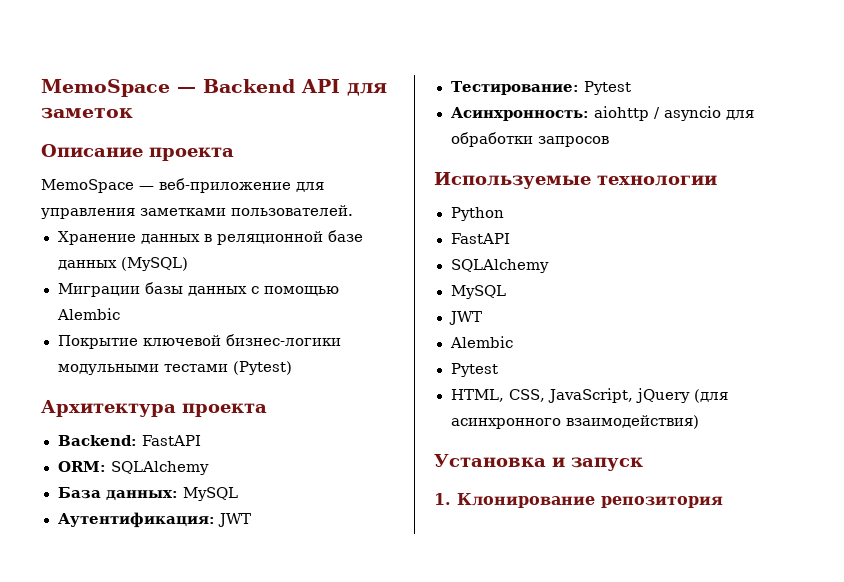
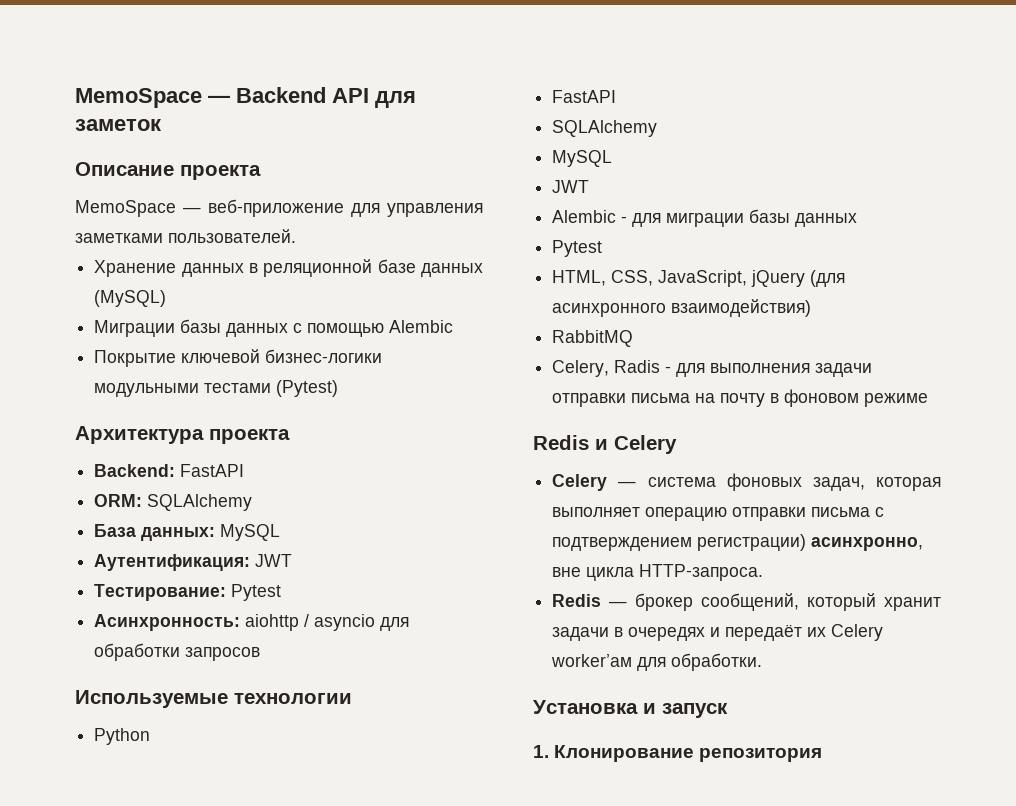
(513, 342) none -> [621,209,858,227] - для миграции базы данных
(699, 422) none -> [552,330,634,347] [552,360,873,377] [552,389,929,407] [533,435,677,454] [552,473,941,491] [552,507,885,521] [552,534,924,551] [552,564,764,581] [552,593,941,611] [552,624,884,641] [551,653,763,671] // RabbitMQ // Celery, Radis - для выполнения задачи отправки письма на почту в фоновом режиме // Redis и Celery // Celery — система фоновых задач, которая выполняет операцию отправки письма с подтверждением регистрации) асинхронно, вне цикла HTTP-запроса. // Redis — брокер сообщений, который хранит задачи в очередях и передаёт их Celery worker’ам для обработки.

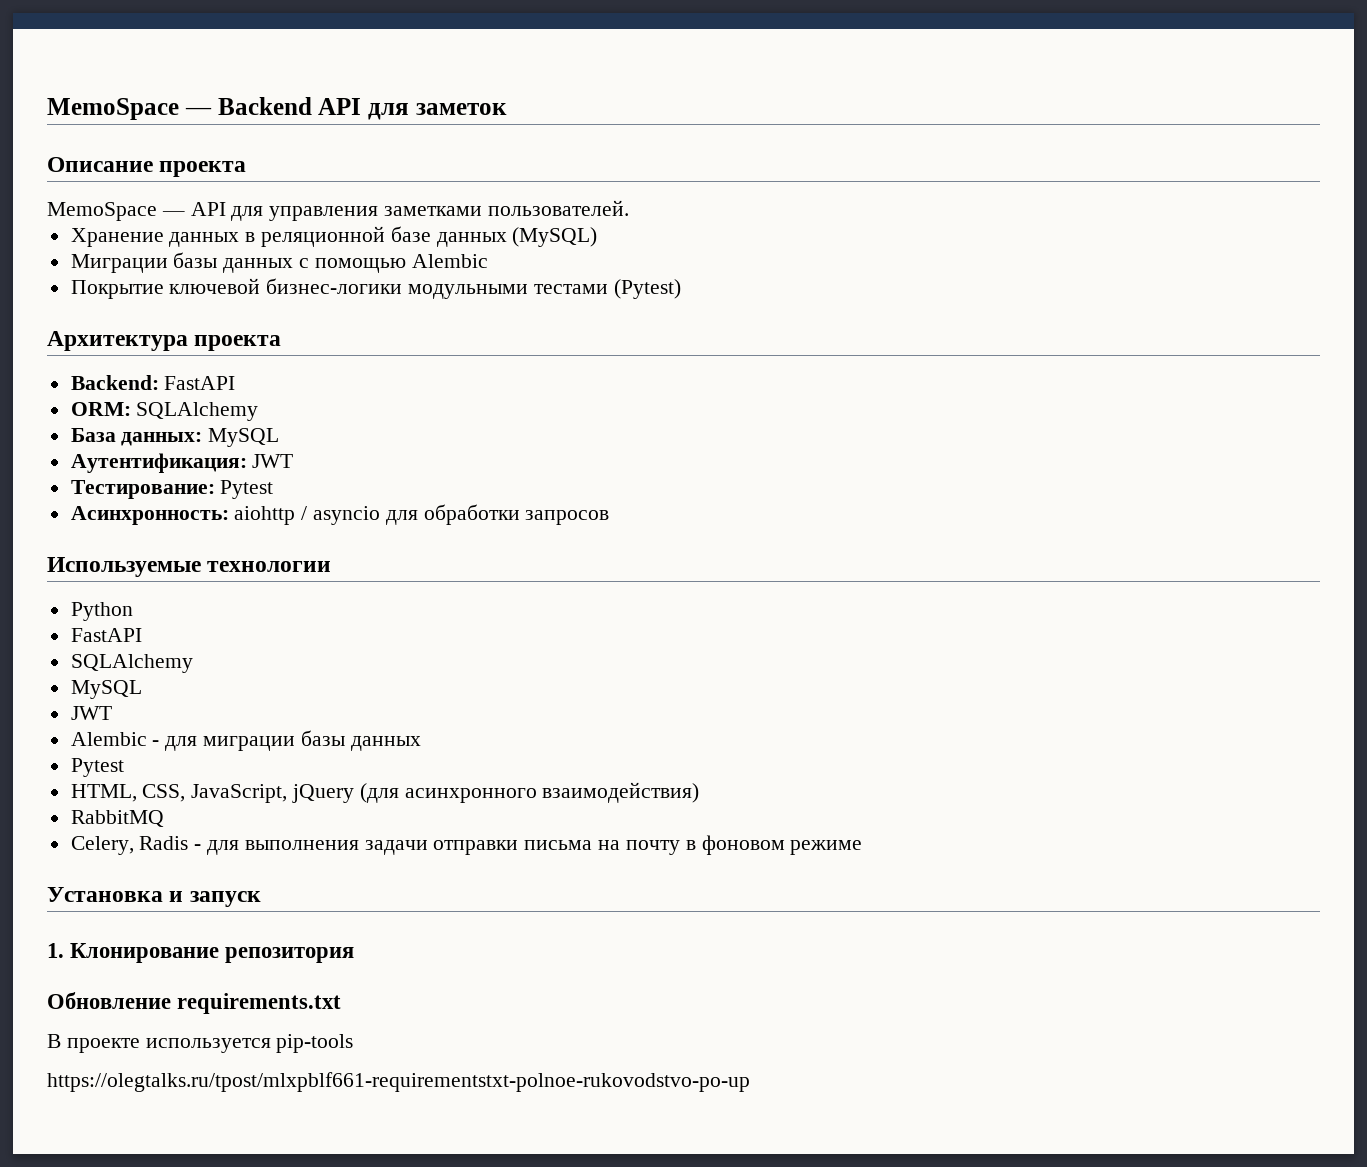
[208,199,344,217] веб-приложение -> [190,202,226,216] API
[533,435,677,454] [552,473,941,491] [552,507,885,521] [552,534,924,551] [552,564,764,581] [552,593,941,611] [552,624,884,641] [551,653,763,671] // Redis и Celery // Celery — система фоновых задач, которая выполняет операцию отправки письма с подтверждением регистрации) асинхронно, вне цикла HTTP-запроса. // Redis — брокер сообщений, который хранит задачи в очередях и передаёт их Celery worker’ам для обработки. -> (863, 847) none
(823, 755) none -> [47,992,342,1014] [47,1034,354,1053] [47,1072,750,1092] // Обновление requirements.txt // В проекте используется pip-tools // https://olegtalks.ru/tpost/mlxpblf661-requirementstxt-polnoe-rukovodstvo-po-up

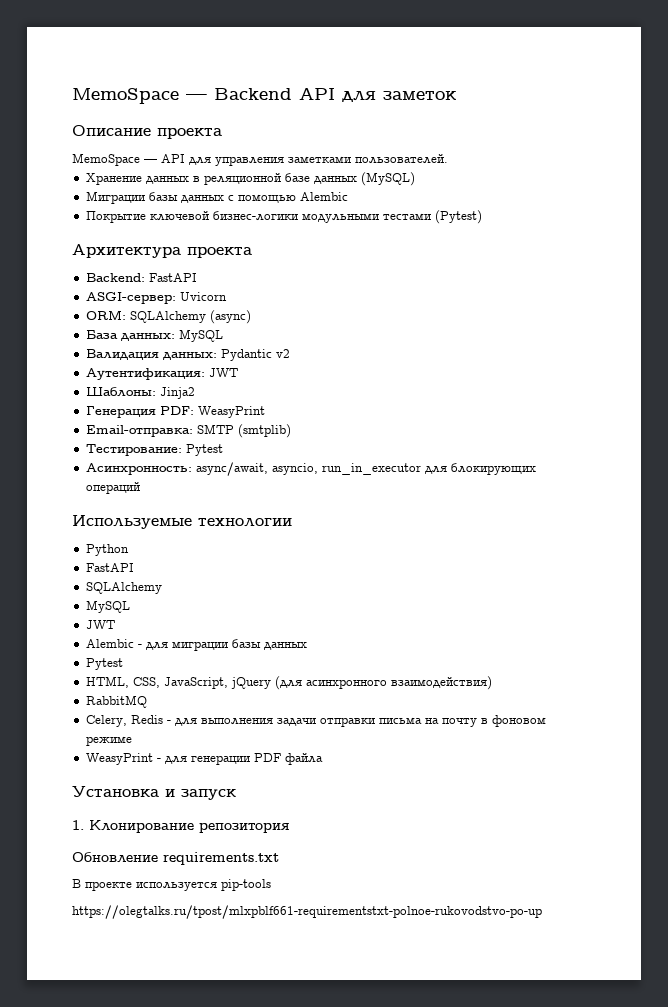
(236, 383) none -> [85,292,227,304] // ASGI-сервер: Uvicorn
(259, 411) none -> [209,310,251,324] (async)
[70,453,294,473] [70,480,274,499] [70,504,610,525] Аутентификация: JWT // Тестирование: Pytest // Асинхронность: aiohttp / asyncio для обработки запросов -> [85,349,290,361] [85,368,238,380] [85,387,195,399] [85,406,265,418] [85,424,291,438] [85,444,223,456] [85,462,536,476] [85,482,140,494] Валидация данных: Pydantic v2 // Аутентификация: JWT // Шаблоны: Jinja2 // Генерация PDF: WeasyPrint // Email-отправка: SMTP (smtplib) // Тестирование: Pytest // Асинхронность: async/await, asyncio, run_in_executor для блокирующих операций
[139,836,189,850] Radis -> [130,715,163,724] Redis
(863, 847) none -> [85,753,323,765] // WeasyPrint - для генерации PDF файла

